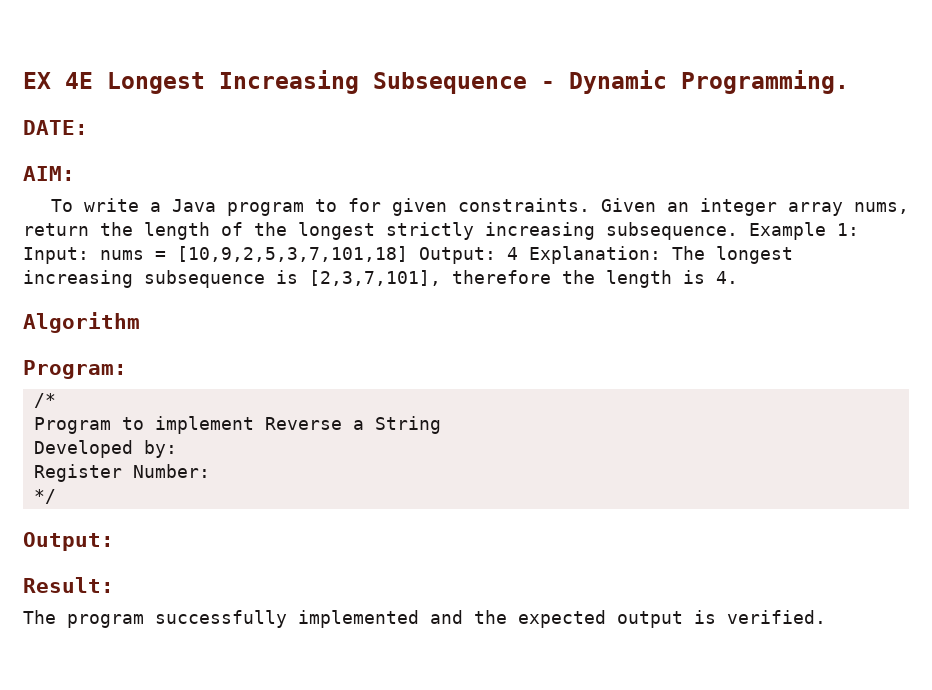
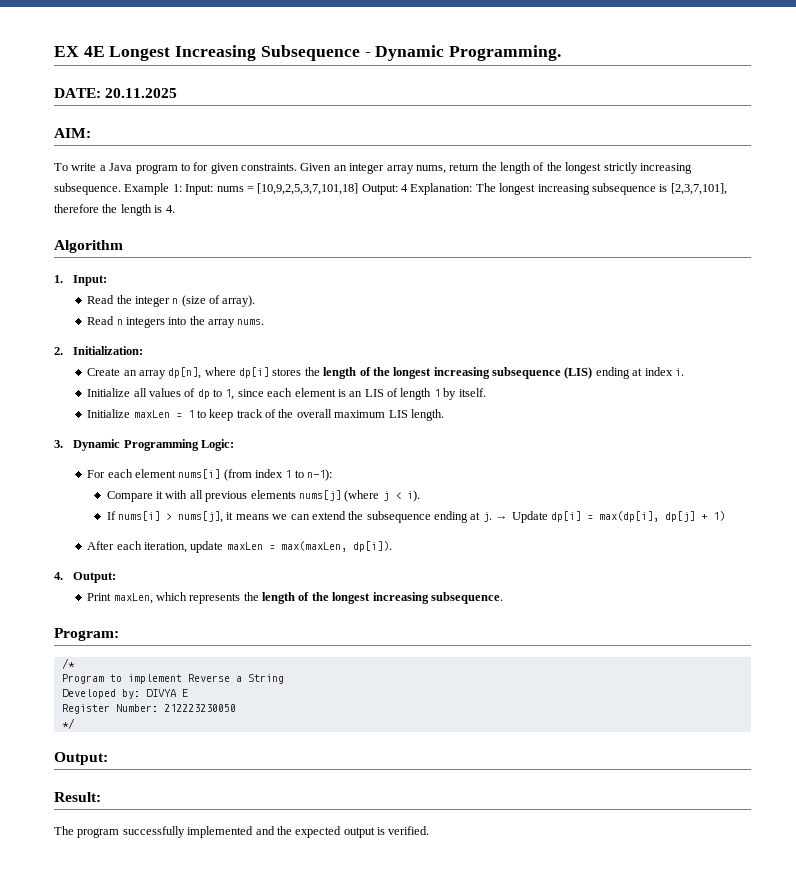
(88, 127) none -> [105,88,178,98] 20.11.2025
(140, 322) none -> [54,275,108,286] [87,295,256,307] [87,316,265,328] [54,346,144,355] [87,367,684,379] [87,388,486,400] [87,409,444,421] [54,439,235,451] [87,469,333,481] [106,490,420,502] [106,511,725,523] [87,541,392,553] [54,572,117,583] [87,592,503,604] // 1. Input: // Read the integer n (size of array). // Read n integers into the array nums. // 2. Initialization: // Create an array dp[n], where dp[i] stores the length of the longest increasing subsequence (LIS) ending at index i. // Initialize all values of dp to 1, since each element is an LIS of length 1 by itself. // Initialize maxLen = 1 to keep track of the overall maximum LIS length. // 3. Dynamic Programming Logic: // For each element nums[i] (from index 1 to n-1): // Compare it with all previous elements nums[j] (where j < i). // If nums[i] > nums[j], it means we can extend the subsequence ending at j. → Update dp[i] = max(dp[i], dp[j] + 1) // After each iteration, update maxLen = max(maxLen, dp[i]). // 4. Output: // Print maxLen, which represents the length of the longest increasing subsequence.
(177, 449) none -> [145,689,188,697] DIVYA E
(210, 471) none -> [163,704,236,712] 212223230050

